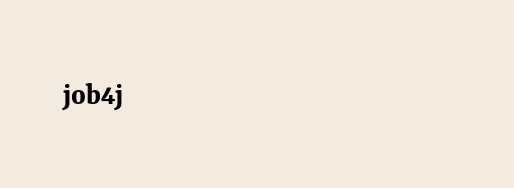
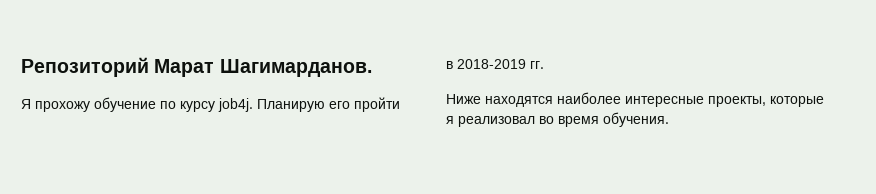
[62,83,123,111] job4j -> [21,57,372,77] [21,97,400,112] [446,59,544,69] [446,92,824,107] [446,112,669,127] Репозиторий Марат Шагимарданов. // Я прохожу обучение по курсу job4j. Планирую его пройти в 2018-2019 гг. // Ниже находятся наиболее интересные проекты, которые я реализовал во время обучения.

